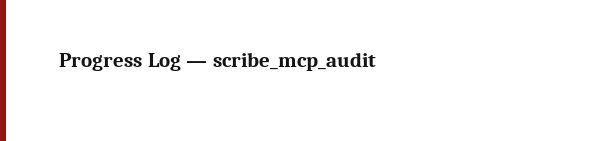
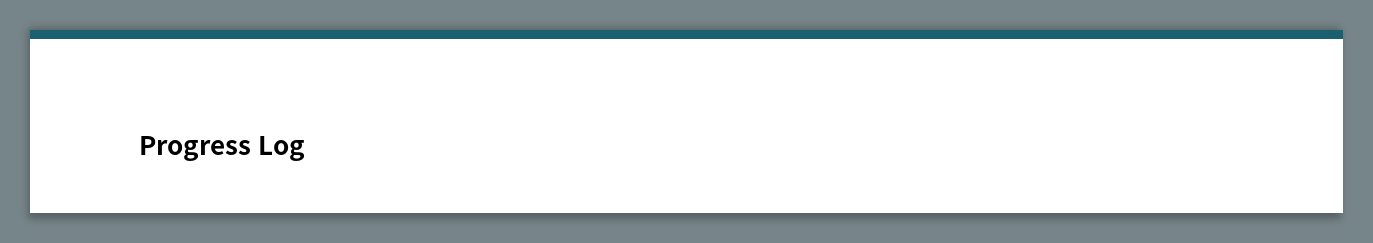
[186,52,376,71] — scribe_mcp_audit -> (306, 148) none

